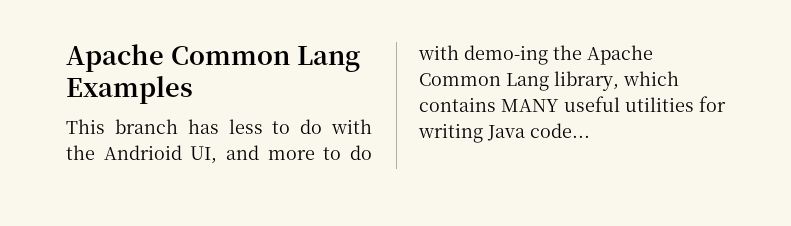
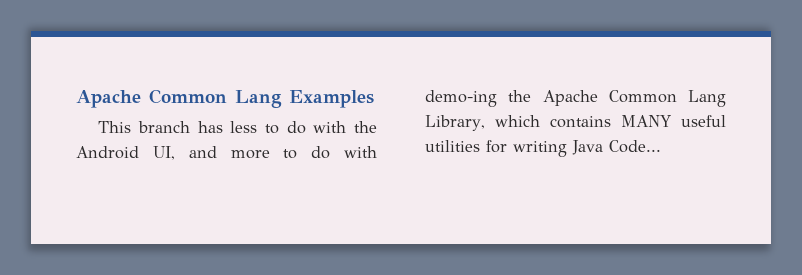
[103,145,182,160] Andrioid -> [76,146,139,159] Android
[554,71,619,91] library, -> [425,115,485,131] Library,
[530,123,590,138] code... -> [609,140,661,153] Code...

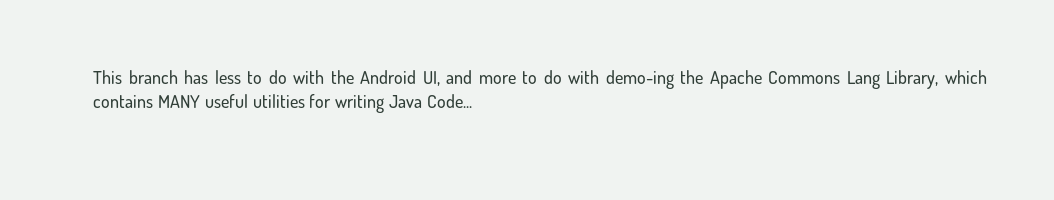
[76,89,374,108] Apache Common Lang Examples // -> (93, 77) none
[608,90,677,103] Common -> [768,71,841,84] Commons

